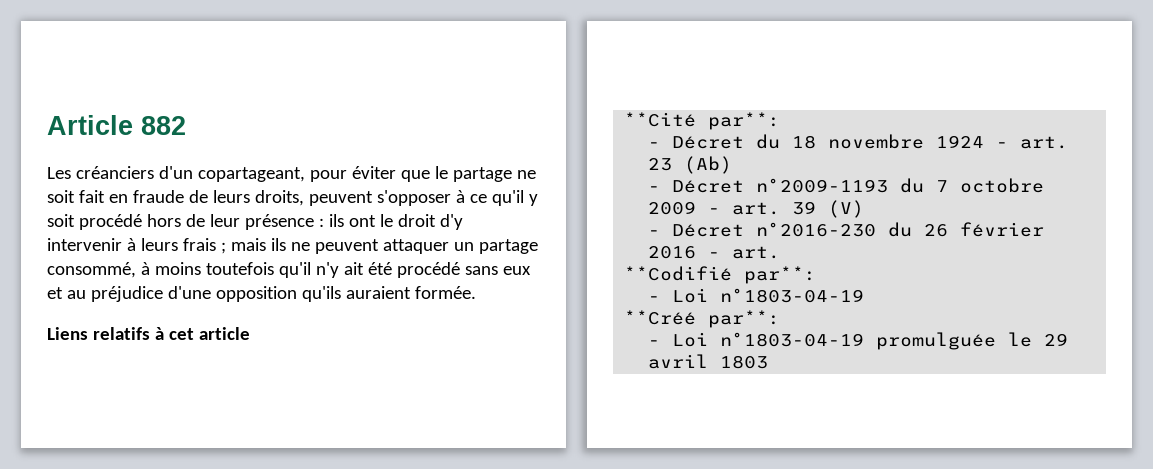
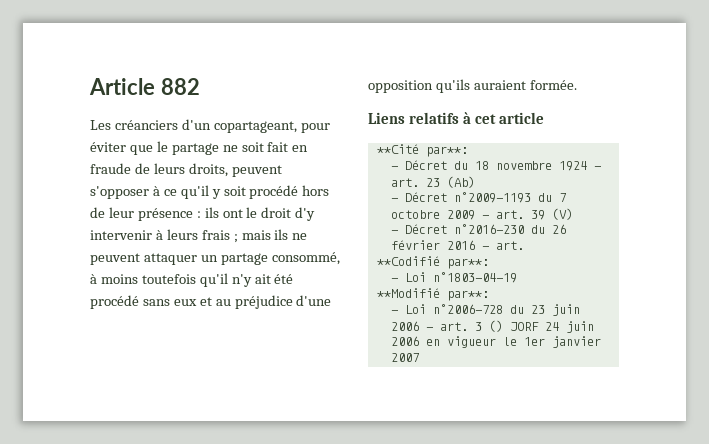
[624,310,781,328] [648,332,1069,350] [648,354,769,369] **Créé par**: // - Loi n°1803-04-19 promulguée le 29 avril 1803 -> [376,288,489,301] [390,304,580,316] [390,320,594,333] [390,336,601,348] [390,353,419,362] **Modifié par**: // - Loi n°2006-728 du 23 juin 2006 - art. 3 () JORF 24 juin 2006 en vigueur le 1er janvier 2007

